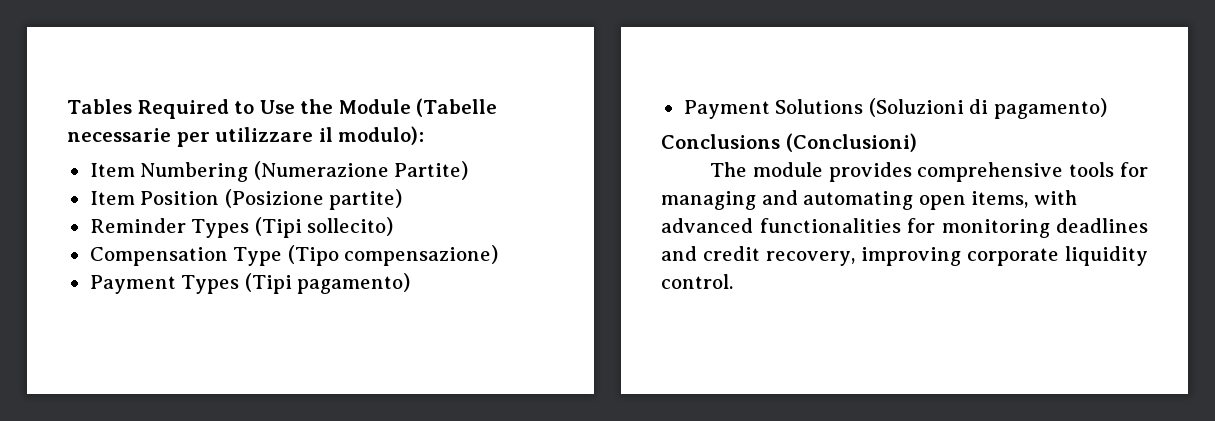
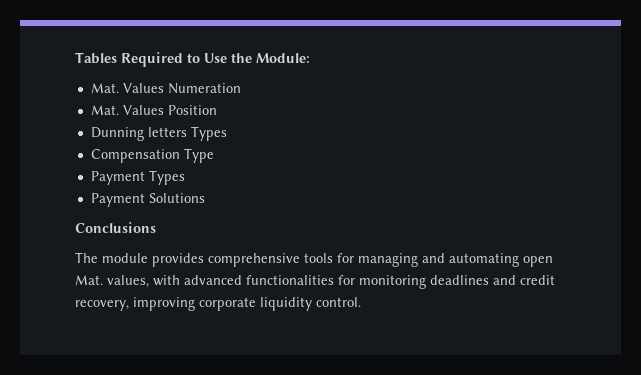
[338,98,498,117] [67,126,425,147] [89,161,469,182] [89,189,403,210] [89,217,394,238] Module (Tabelle necessarie per utilizzare il modulo): // Item Numbering (Numerazione Partite) // Item Position (Posizione partite) // Reminder Types (Tipi sollecito) -> [256,53,310,63] [90,83,241,94] [90,105,217,115] [90,126,227,141] Module: // Mat. Values Numeration // Mat. Values Position // Dunning letters Types
[287,245,499,266] (Tipo compensazione) -> (214, 155) none
[244,273,411,294] (Tipi pagamento) -> (185, 177) none
[868,98,1107,119] (Soluzioni di pagamento) -> (205, 198) none
[785,133,917,152] (Conclusioni) -> (156, 227) none
[971,191,1029,208] items, -> [75,275,149,288] Mat. values,

